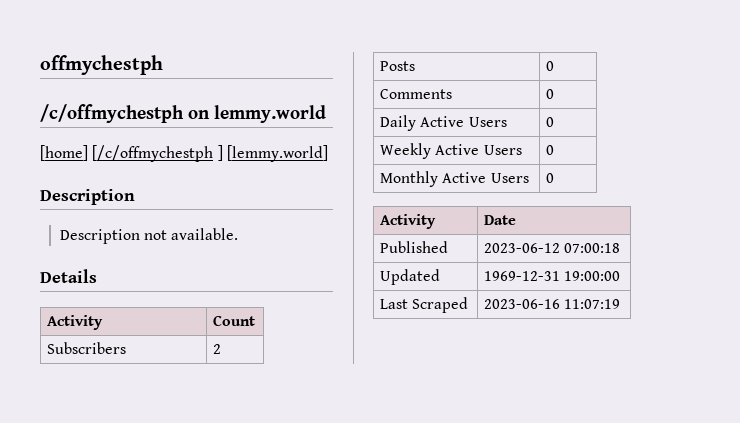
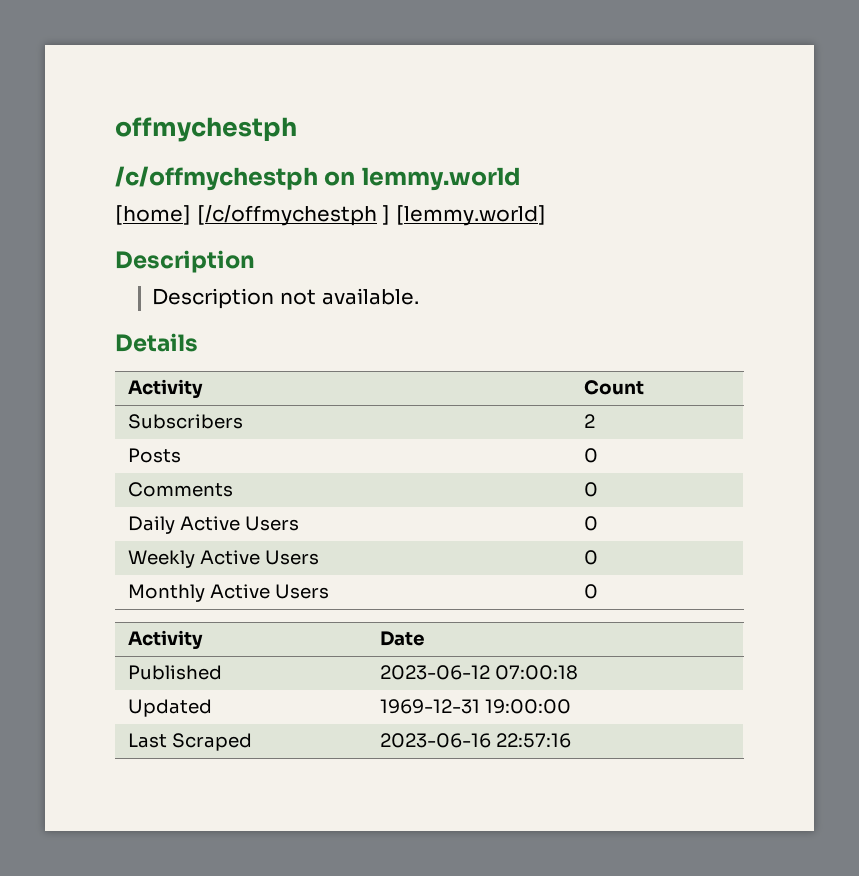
[564,299,621,309] 11:07:19 -> [495,733,571,748] 22:57:16

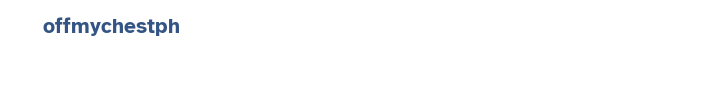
[115,166,521,191] [115,205,546,226] [115,250,255,273] [152,288,419,309] [115,333,198,352] [127,379,203,399] [583,380,644,395] [127,414,243,429] [583,414,595,428] [127,448,181,463] [583,448,598,463] [127,482,233,497] [583,482,598,497] [127,516,299,534] [583,516,598,531] [127,550,319,568] [583,550,598,565] [127,584,329,602] [583,584,598,599] [127,630,203,650] [379,631,425,646] [127,665,222,680] [379,665,578,680] [127,699,212,717] [379,699,571,714] [127,733,252,751] [379,733,571,748] // /c/offmychestph on lemmy.world // [home] [/c/offmychestph ] [lemmy.world] // Description // Description not available. // Details // Activity | Count // Subscribers | 2 // Posts | 0 // Comments | 0 // Daily Active Users | 0 // Weekly Active Users | 0 // Monthly Active Users | 0 // Activity | Date // Published | 2023-06-12 07:00:18 // Updated | 1969-12-31 19:00:00 // Last Scraped | 2023-06-16 22:57:16 -> (180, 26) none

